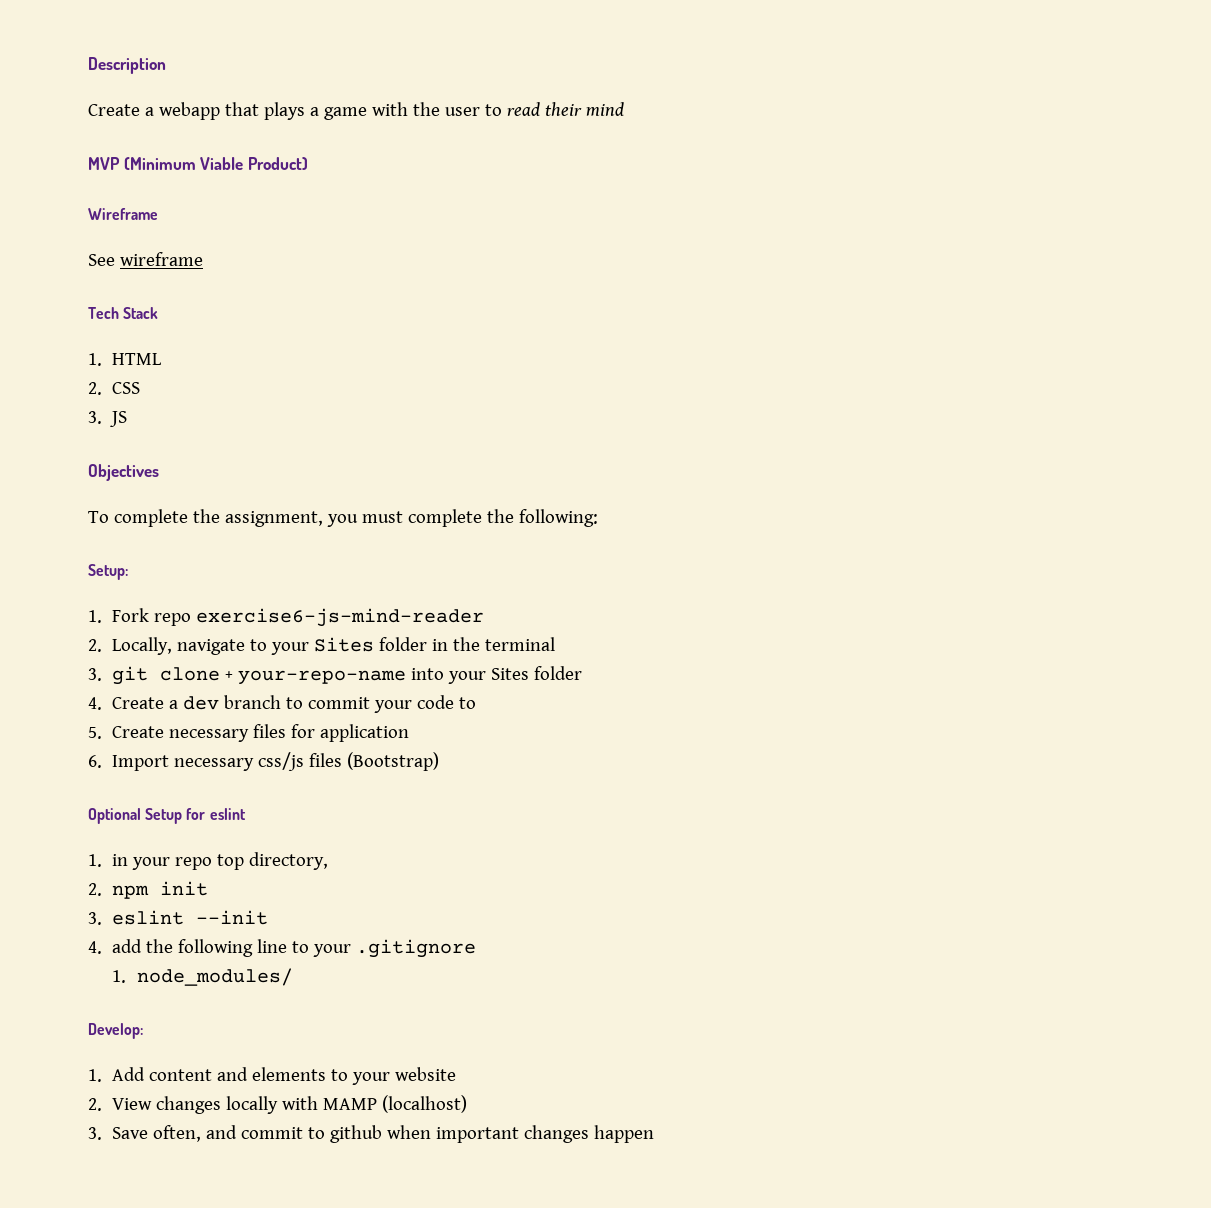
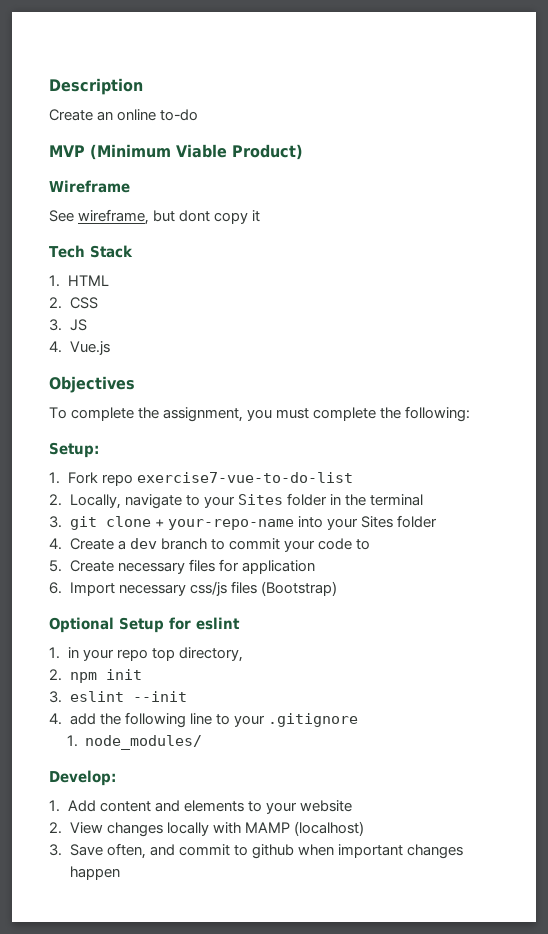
[144,102,624,120] a webapp that plays a game with the user to read their mind -> [97,109,199,121] an online to-do
[119,252,203,266] wireframe -> [78,209,261,225] wireframe, but dont copy it
(128, 419) none -> [49,341,110,355] // 4. Vue.js
[196,608,485,627] exercise6-js-mind-reader -> [136,472,353,483] exercise7-vue-to-do-list

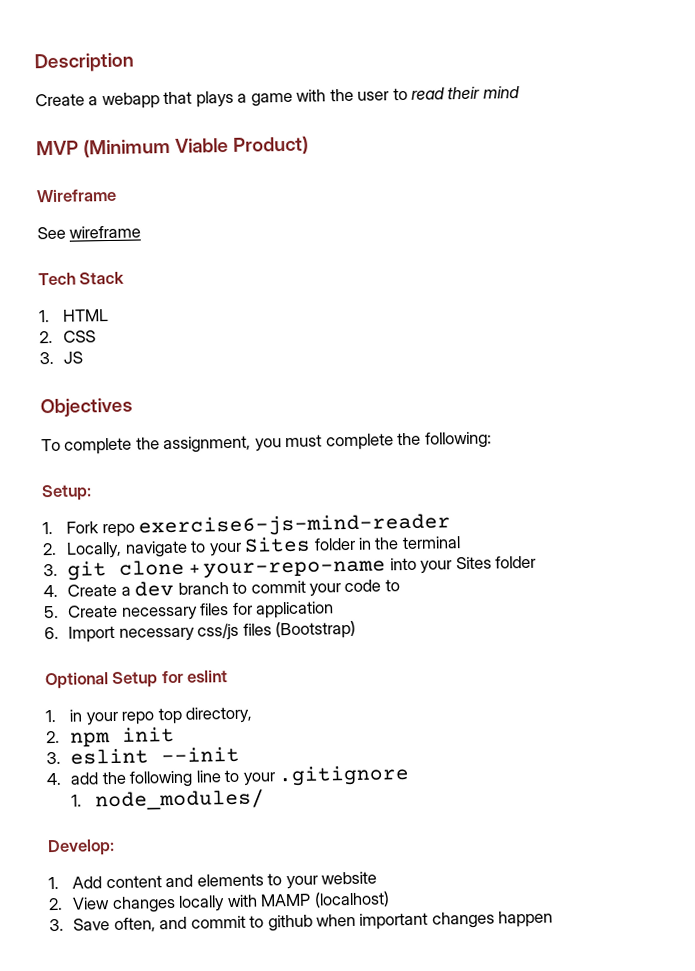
[97,109,199,121] an online to-do -> [88,86,520,110] a webapp that plays a game with the user to read their mind
[78,209,261,225] wireframe, but dont copy it -> [69,225,142,239] wireframe
[49,341,110,355] // 4. Vue.js -> (84, 357) none
[136,472,353,483] exercise7-vue-to-do-list -> [138,513,452,538] exercise6-js-mind-reader

